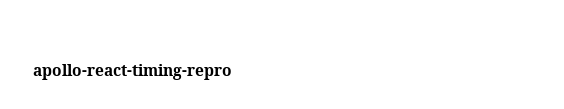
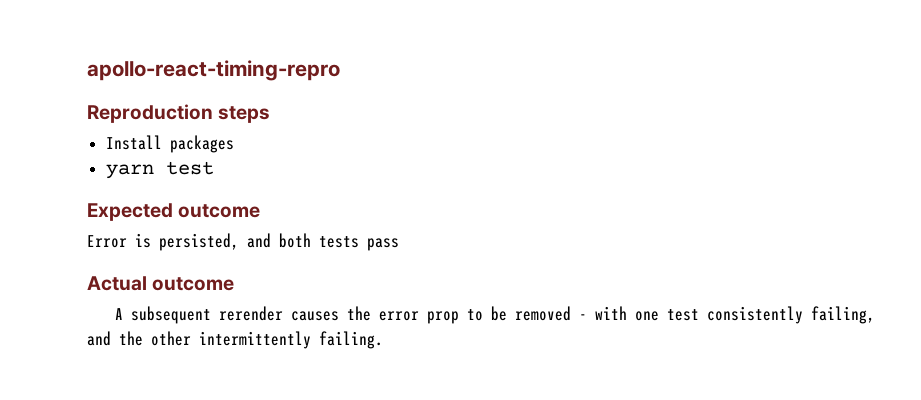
(232, 72) none -> [87,104,271,123] [105,135,234,153] [105,161,214,179] [87,203,261,221] [87,233,399,251] [87,276,235,291] [115,306,876,324] [87,331,383,349] // Reproduction steps // Install packages // yarn test // Expected outcome // Error is persisted, and both tests pass // Actual outcome // A subsequent rerender causes the error prop to be removed - with one test consistently failing, and the other intermittently failing.

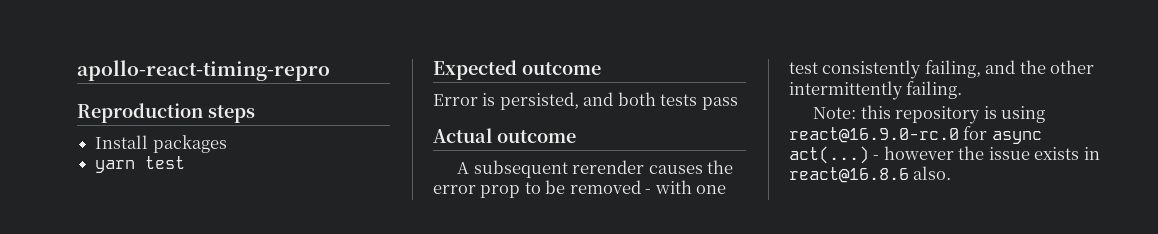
(383, 340) none -> [813,105,1046,124] [789,126,1042,144] [789,146,1100,164] [789,166,952,183] // Note: this repository is using react@16.9.0-rc.0 for async act(...) - however the issue exists in react@16.8.6 also.

